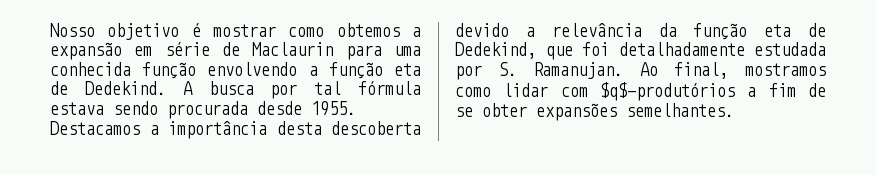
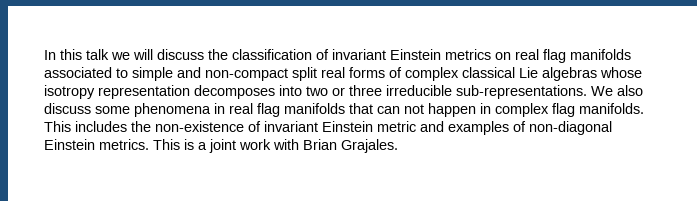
[50,23,421,40] [50,42,421,60] [50,62,421,79] [50,81,421,99] [50,101,356,119] [50,121,421,139] [455,23,826,40] [455,42,826,60] [455,62,826,80] [455,82,826,101] [455,103,734,121] Nosso objetivo é mostrar como obtemos a expansão em série de Maclaurin para uma conhecida função envolvendo a função eta de Dedekind. A busca por tal fórmula estava sendo procurada desde 1955. Destacamos a importância desta descoberta devido a relevância da função eta de Dedekind, que foi detalhadamente estudada por S. Ramanujan. Ao final, mostramos como lidar com $q$-produtórios a fim de se obter expansões semelhantes. -> [44,49,631,63] [44,67,642,81] [44,85,643,99] [44,103,644,117] [44,121,612,135] [44,139,398,153] In this talk we will discuss the classification of invariant Einstein metrics on real flag manifolds associated to simple and non-compact split real forms of complex classical Lie algebras whose isotropy representation decomposes into two or three irreducible sub-representations. We also discuss some phenomena in real flag manifolds that can not happen in complex flag manifolds. This includes the non-existence of invariant Einstein metric and examples of non-diagonal Einstein metrics. This is a joint work with Brian Grajales.

